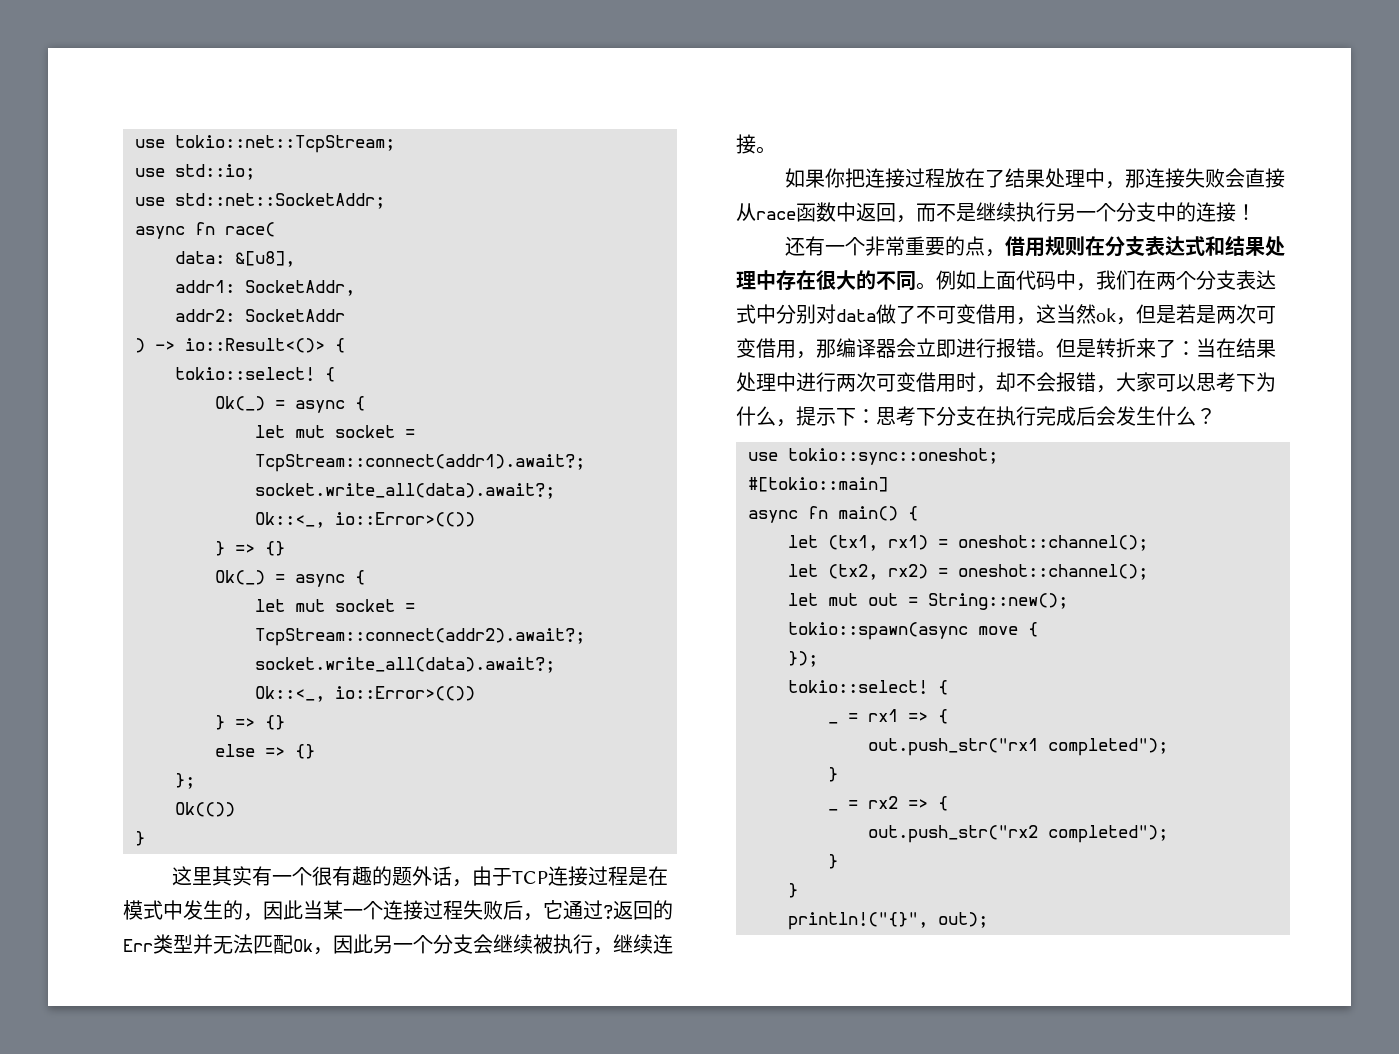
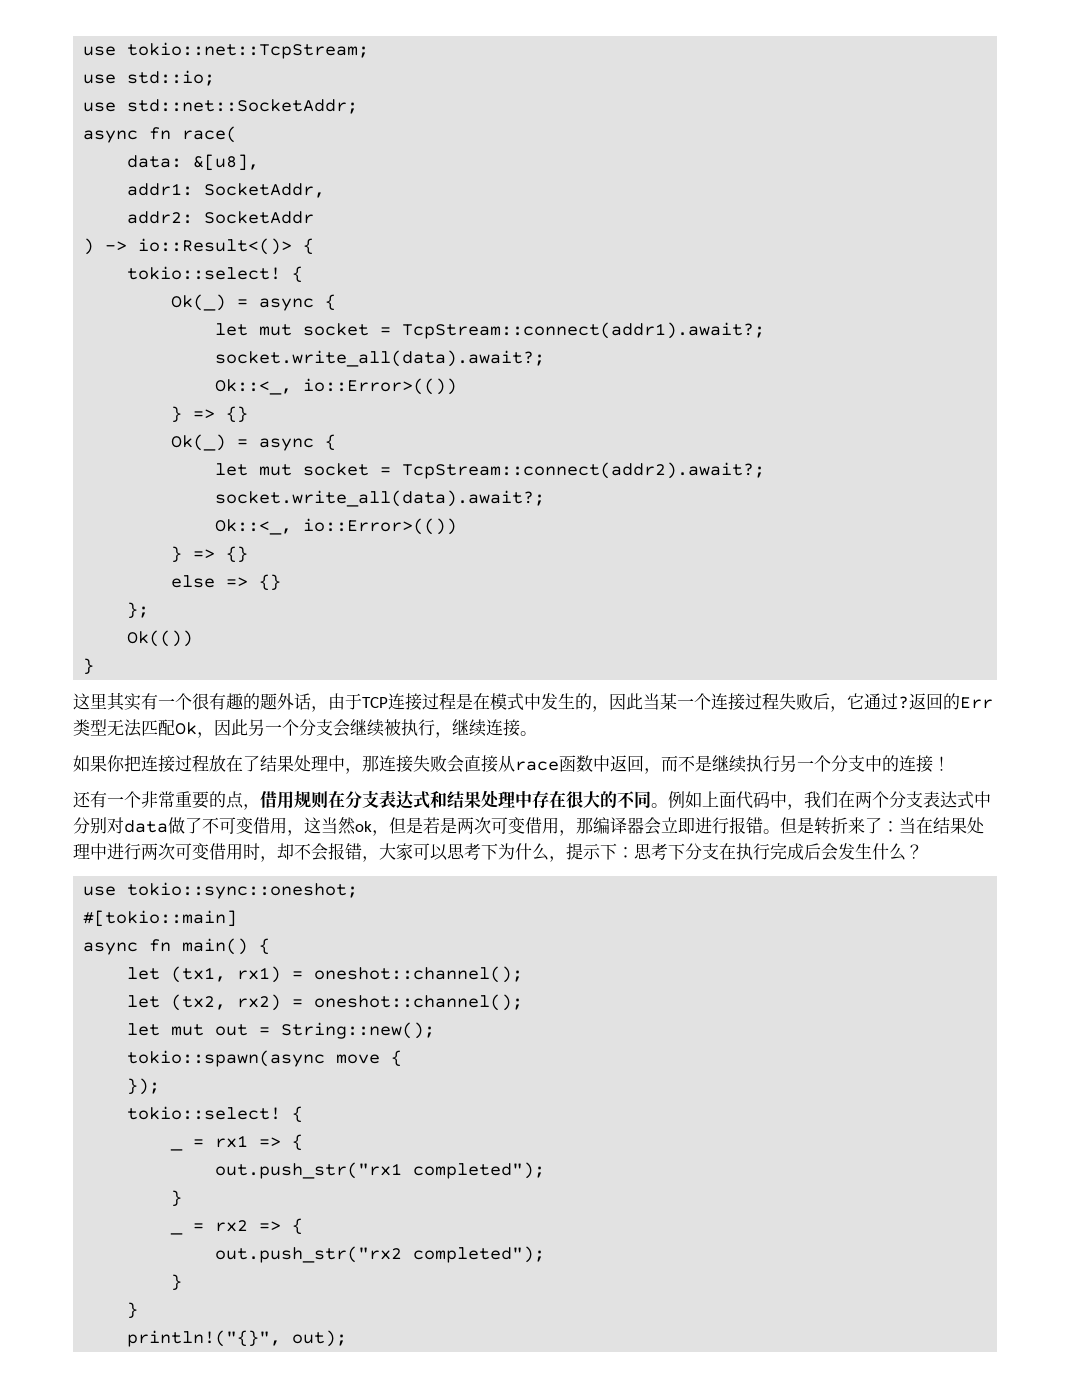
[193,934,213,954] 并 -> (107, 727) none

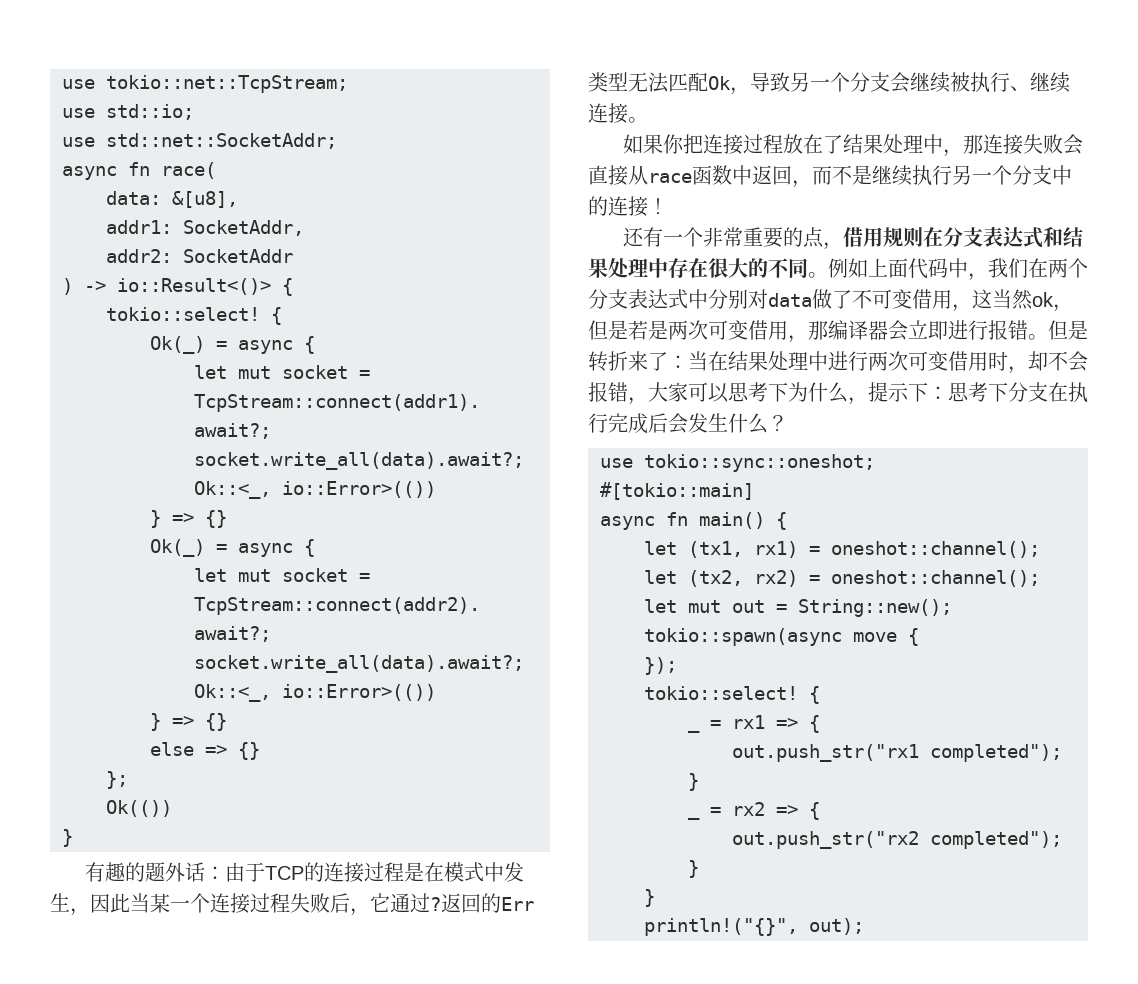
[73,692,209,711] 这里其实有一个很 -> (73, 838) none
[311,706,328,712] ， -> [205,866,226,880] ：
(388, 702) none -> [304,862,325,882] 的
[575,693,592,710] 的 -> (70, 902) none
[214,719,248,736] 因此 -> [750,72,790,92] 导致
[435,732,452,738] ， -> [1010,86,1030,91] 、

